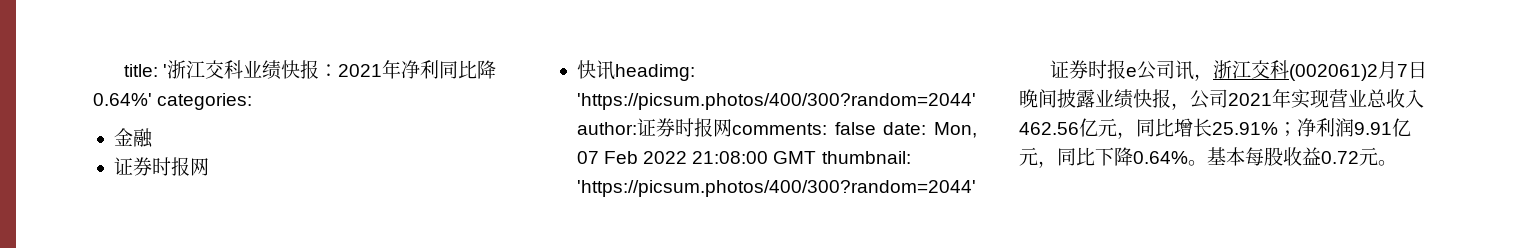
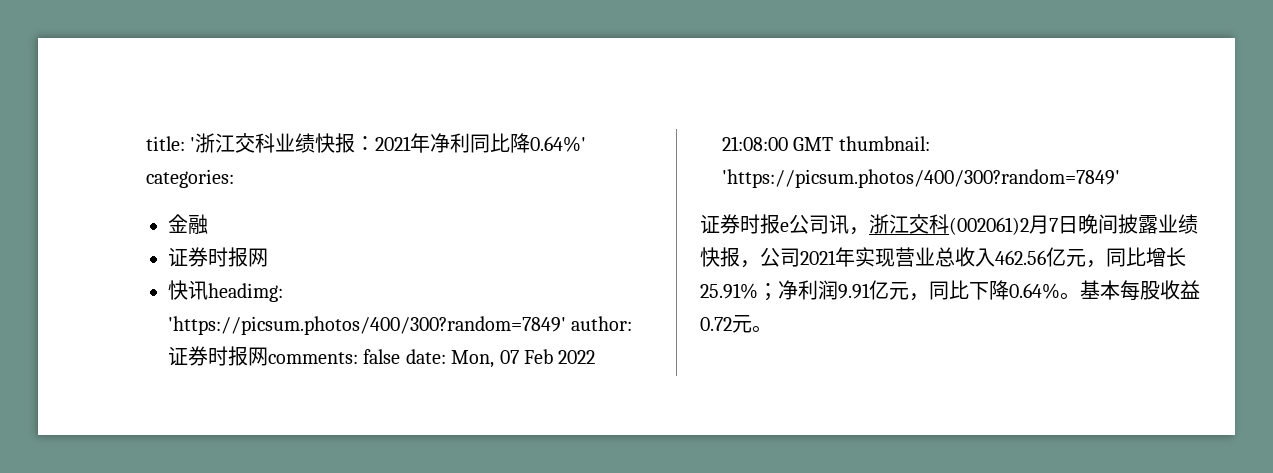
[576,93,976,110] 'https://picsum.photos/400/300?random=2044' -> [168,316,566,335] 'https://picsum.photos/400/300?random=7849'
[576,180,976,197] 'https://picsum.photos/400/300?random=2044' -> [722,169,1120,188] 'https://picsum.photos/400/300?random=7849'

